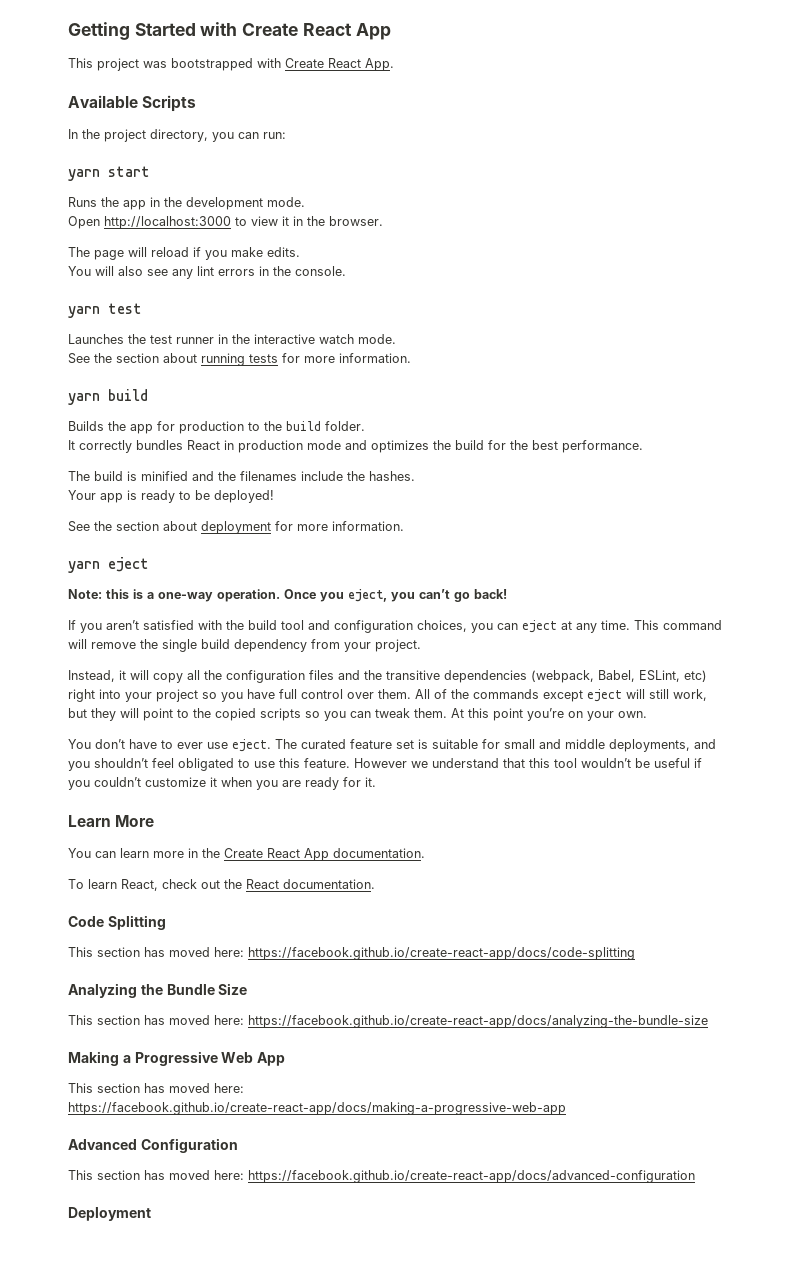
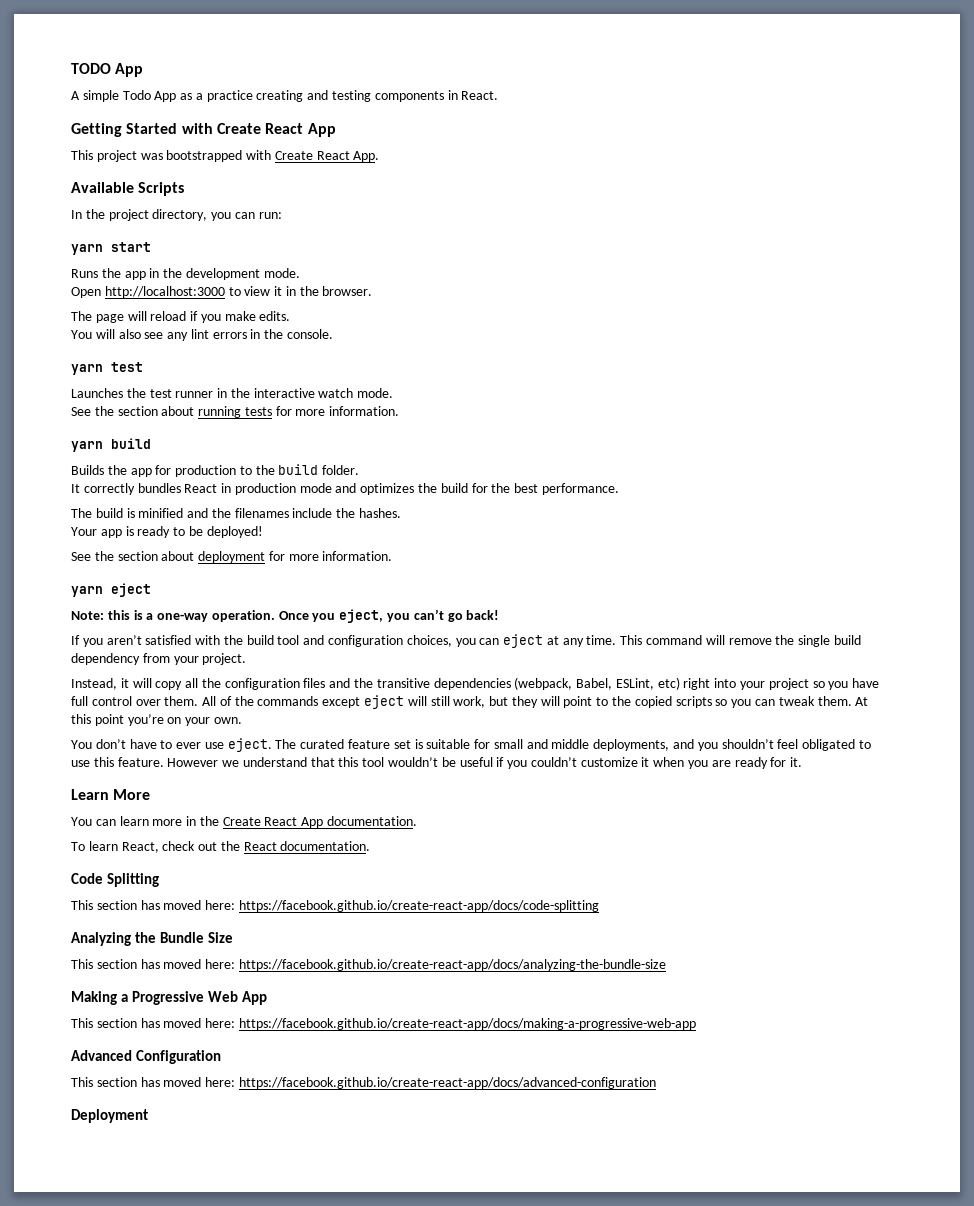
(68, 31) none -> [71,63,144,77] [71,90,499,102] TODO App // A simple Todo App as a practice creating and testing components in React. //

